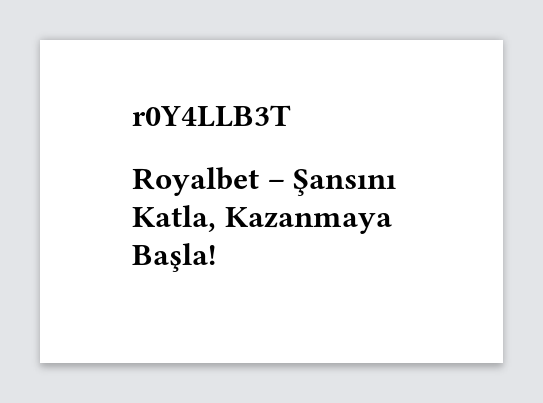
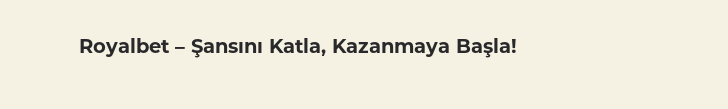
[132,105,291,127] r0Y4LLB3T // -> (79, 47) none

